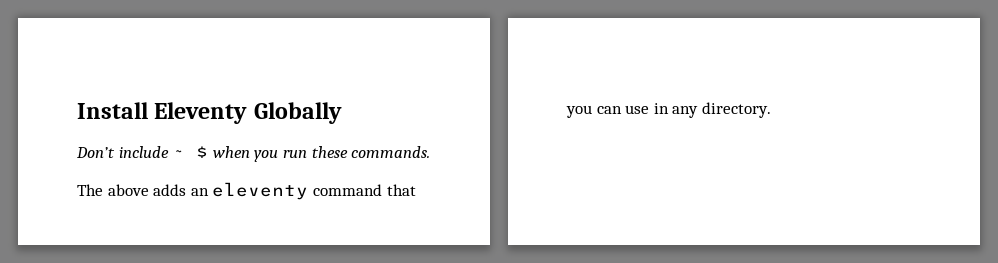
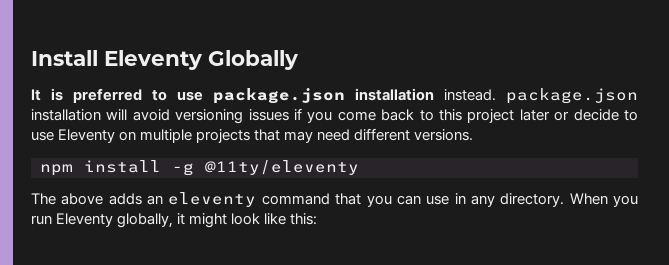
[76,146,431,162] Don’t include ~ $ when you run these commands. -> [31,88,638,104] [31,108,638,124] [31,128,474,143] [40,160,359,176] It is preferred to use package.json installation instead. package.json installation will avoid versioning issues if you come back to this project later or decide to use Eleventy on multiple projects that may need different versions. // npm install -g @11ty/eleventy
(771, 110) none -> [569,193,638,207] [31,213,318,228] When you run Eleventy globally, it might look like this:

